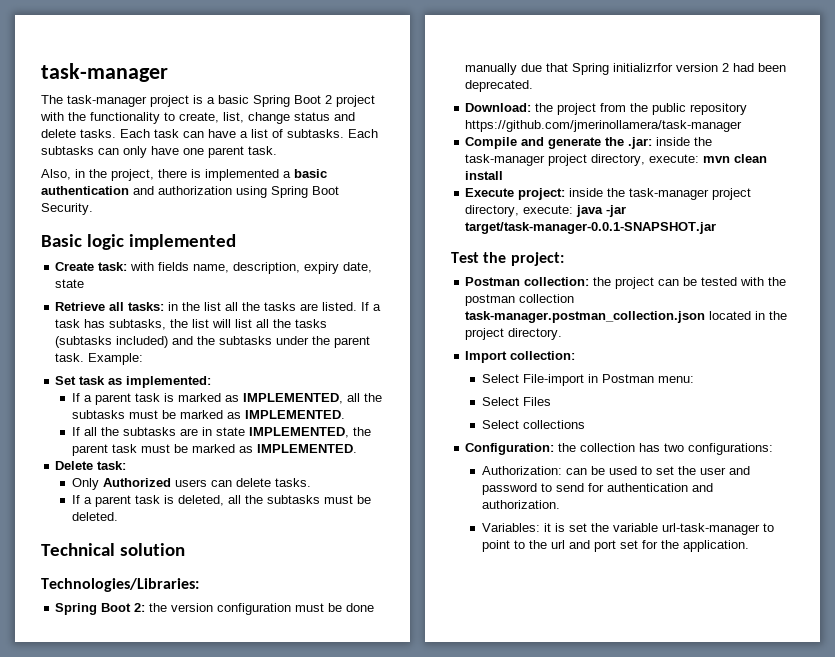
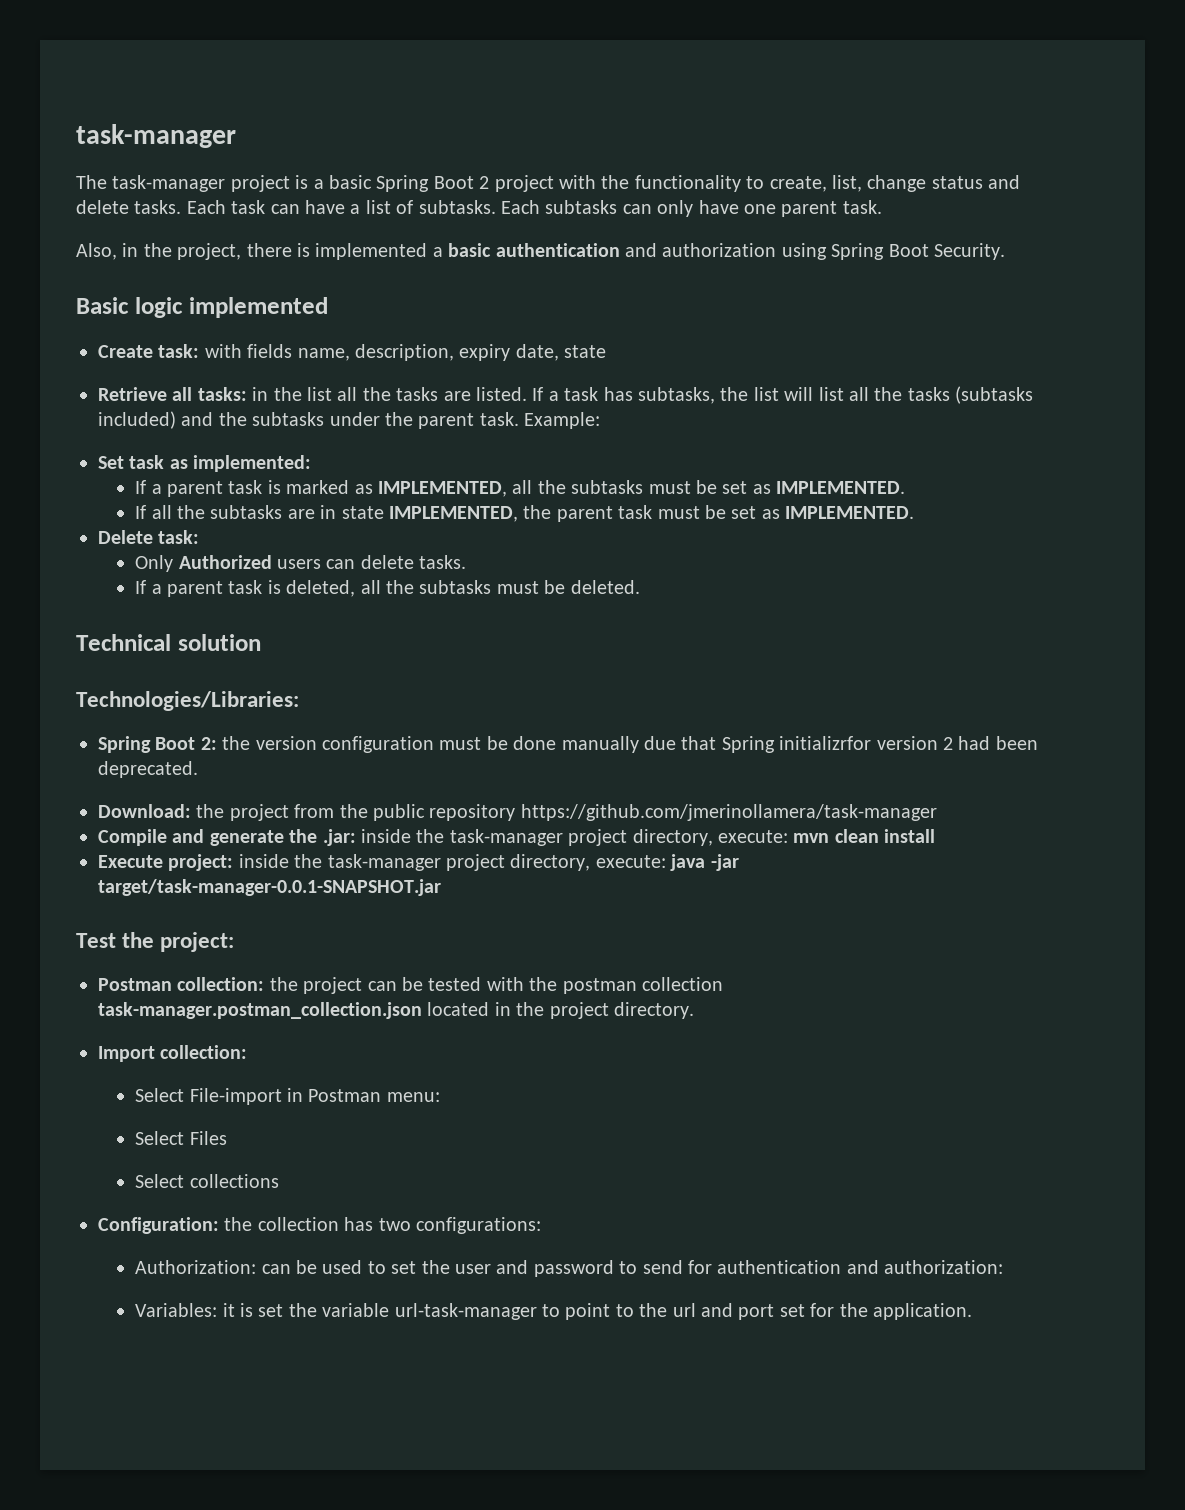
[179,410,223,419] marked -> [722,481,748,494] set
[191,444,235,453] marked -> [731,506,757,519] set
[481,500,560,509] authorization. -> [884,1260,1004,1274] authorization:

